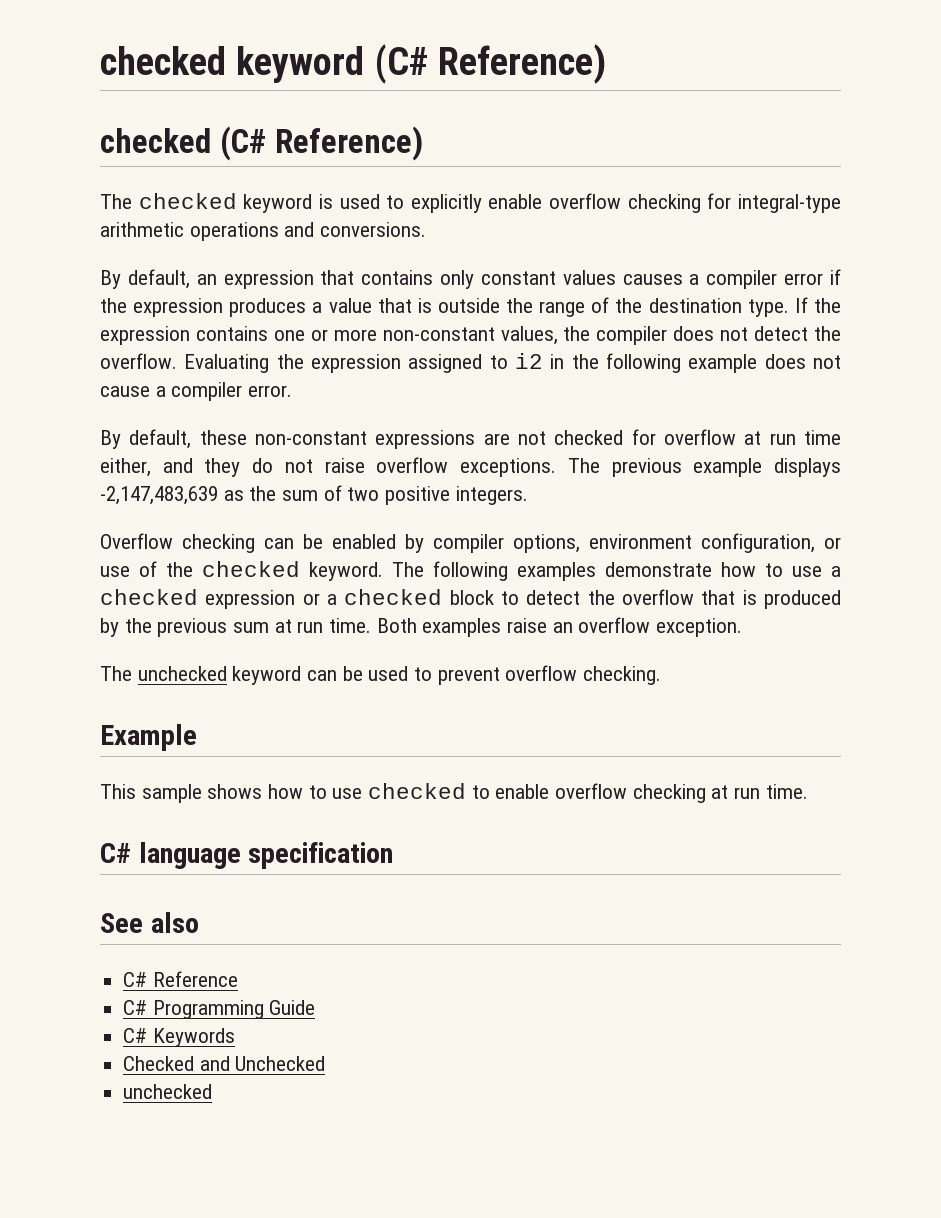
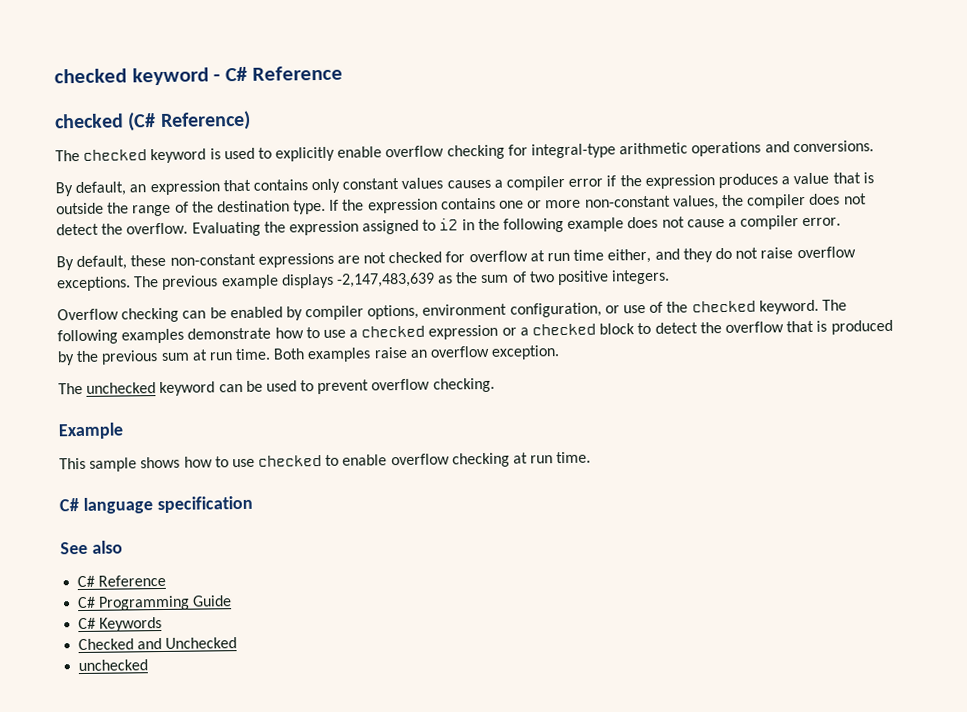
[100,44,606,84] checked keyword (C# Reference) -> [54,65,343,86] checked keyword - C# Reference

